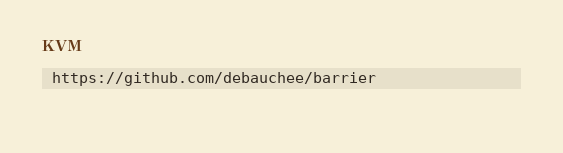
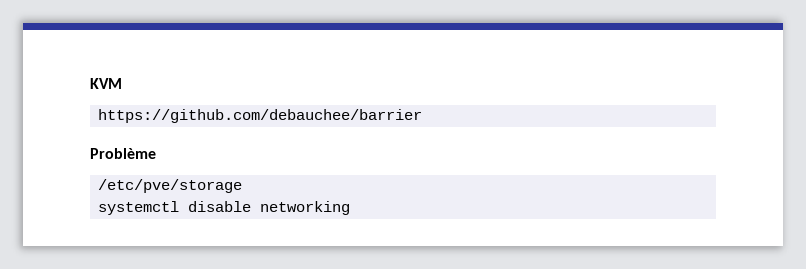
(376, 79) none -> [90,148,156,159] [98,179,243,193] [98,201,351,215] // Problème // /etc/pve/storage // systemctl disable networking

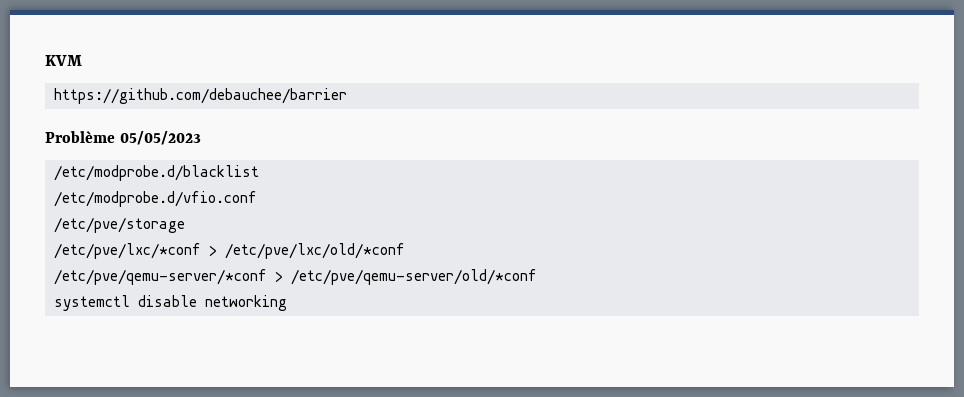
[98,179,243,193] // /etc/pve/storage -> [119,131,201,145] [54,165,259,181] [54,191,257,207] [54,217,185,233] [54,243,405,259] [54,269,537,285] 05/05/2023 // /etc/modprobe.d/blacklist // /etc/modprobe.d/vfio.conf // /etc/pve/storage // /etc/pve/lxc/*conf > /etc/pve/lxc/old/*conf // /etc/pve/qemu-server/*conf > /etc/pve/qemu-server/old/*conf

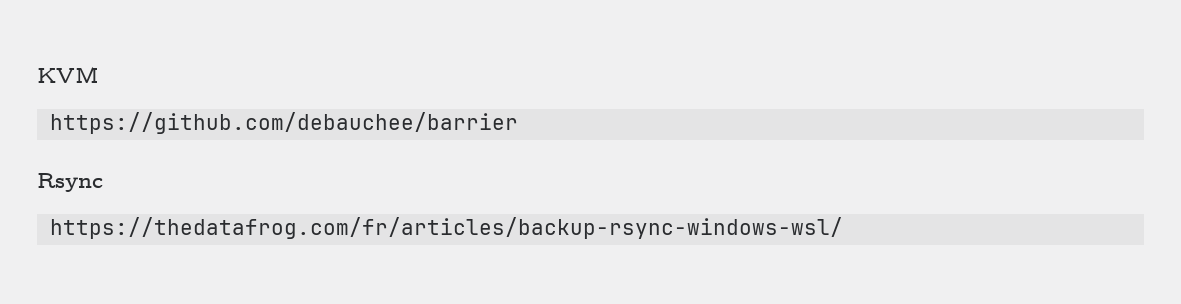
[45,130,201,145] [54,165,259,181] [54,191,257,207] [54,217,185,233] [54,243,405,259] [54,269,537,285] [54,295,287,311] Problème 05/05/2023 // /etc/modprobe.d/blacklist // /etc/modprobe.d/vfio.conf // /etc/pve/storage // /etc/pve/lxc/*conf > /etc/pve/lxc/old/*conf // /etc/pve/qemu-server/*conf > /etc/pve/qemu-server/old/*conf // systemctl disable networking -> [37,173,103,192] [49,217,843,239] Rsync // https://thedatafrog.com/fr/articles/backup-rsync-windows-wsl/

